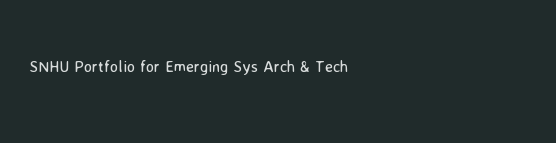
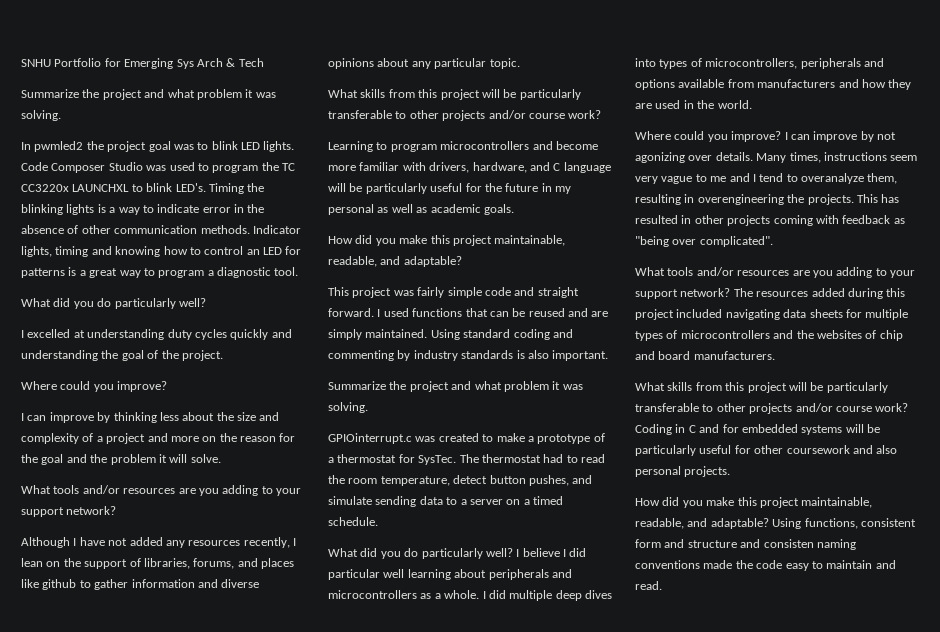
(348, 66) none -> [21,89,276,100] [21,110,61,121] [21,141,295,152] [21,162,295,173] [21,183,265,194] [21,204,265,215] [21,225,301,234] [21,246,302,257] [21,267,299,278] [21,298,206,309] [21,329,292,340] [21,350,223,361] [21,381,168,392] [21,412,280,423] [21,433,296,444] [21,454,221,465] [21,485,301,496] [21,506,117,517] [21,537,296,548] [21,558,294,569] [21,579,260,590] [328,58,520,69] [328,89,581,100] [328,110,602,121] [328,141,598,152] [328,162,611,173] [328,183,571,194] [328,204,514,215] [328,235,566,246] [328,256,462,267] [328,287,579,298] [328,308,609,317] [328,329,573,340] [328,350,609,361] [328,381,583,392] [328,402,368,413] [328,433,605,444] [328,454,605,465] [328,475,593,486] [328,496,563,507] [328,517,378,526] [328,548,587,559] [328,569,572,580] [328,590,612,601] [635,58,884,69] [635,79,912,90] [635,100,752,109] [635,131,896,142] [635,152,918,163] [635,173,898,184] [635,194,900,205] [635,215,905,226] [635,236,773,247] [635,267,915,278] [635,288,906,299] [635,309,909,320] [635,330,903,341] [635,351,775,360] [635,382,888,393] [635,403,909,414] [635,424,880,435] [635,445,898,456] [635,466,731,477] [635,497,873,508] [635,518,916,529] [635,539,856,550] [635,560,896,571] [635,581,662,590] // Summarize the project and what problem it was solving. // In pwmled2 the project goal was to blink LED lights. Code Composer Studio was used to program the TC CC3220x LAUNCHXL to blink LED's. Timing the blinking lights is a way to indicate error in the absence of other communication methods. Indicator lights, timing and knowing how to control an LED for patterns is a great way to program a diagnostic tool. // What did you do particularly well? // I excelled at understanding duty cycles quickly and understanding the goal of the project. // Where could you improve? // I can improve by thinking less about the size and complexity of a project and more on the reason for the goal and the problem it will solve. // What tools and/or resources are you adding to your support network? // Although I have not added any resources recently, I lean on the support of libraries, forums, and places like github to gather information and diverse opinions about any particular topic. // What skills from this project will be particularly transferable to other projects and/or course work? // Learning to program microcontrollers and become more familiar with drivers, hardware, and C language will be particularly useful for the future in my personal as well as academic goals. // How did you make this project maintainable, readable, and adaptable? // This project was fairly simple code and straight forward. I used functions that can be reused and are simply maintained. Using standard coding and commenting by industry standards is also important. // Summarize the project and what problem it was solving. // GPIOinterrupt.c was created to make a prototype of a thermostat for SysTec. The thermostat had to read the room temperature, detect button pushes, and simulate sending data to a server on a timed schedule. // What did you do particularly well? I believe I did particular well learning about peripherals and microcontrollers as a whole. I did multiple deep dives into types of microcontrollers, peripherals and options available from manufacturers and how they are used in the world. // Where could you improve? I can improve by not agonizing over details. Many times, instructions seem very vague to me and I tend to overanalyze them, resulting in overengineering the projects. This has resulted in other projects coming with feedback as "being over complicated". // What tools and/or resources are you adding to your support network? The resources added during this project included navigating data sheets for multiple types of microcontrollers and the websites of chip and board manufacturers. // What skills from this project will be particularly transferable to other projects and/or course work? Coding in C and for embedded systems will be particularly useful for other coursework and also personal projects. // How did you make this project maintainable, readable, and adaptable? Using functions, consistent form and structure and consisten naming conventions made the code easy to maintain and read.

